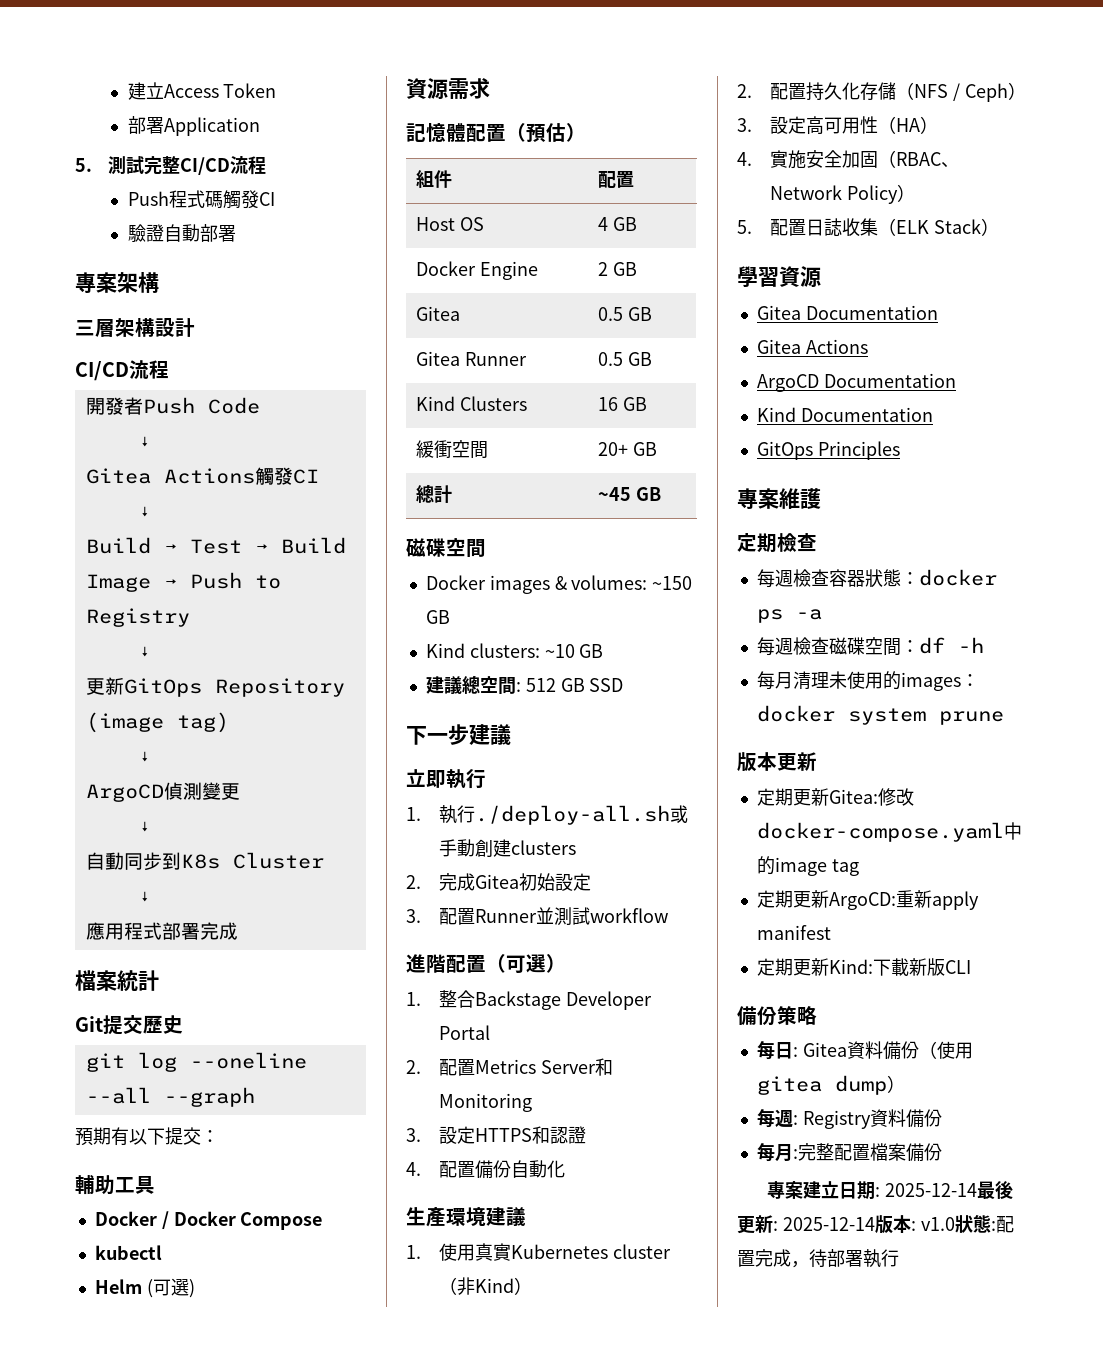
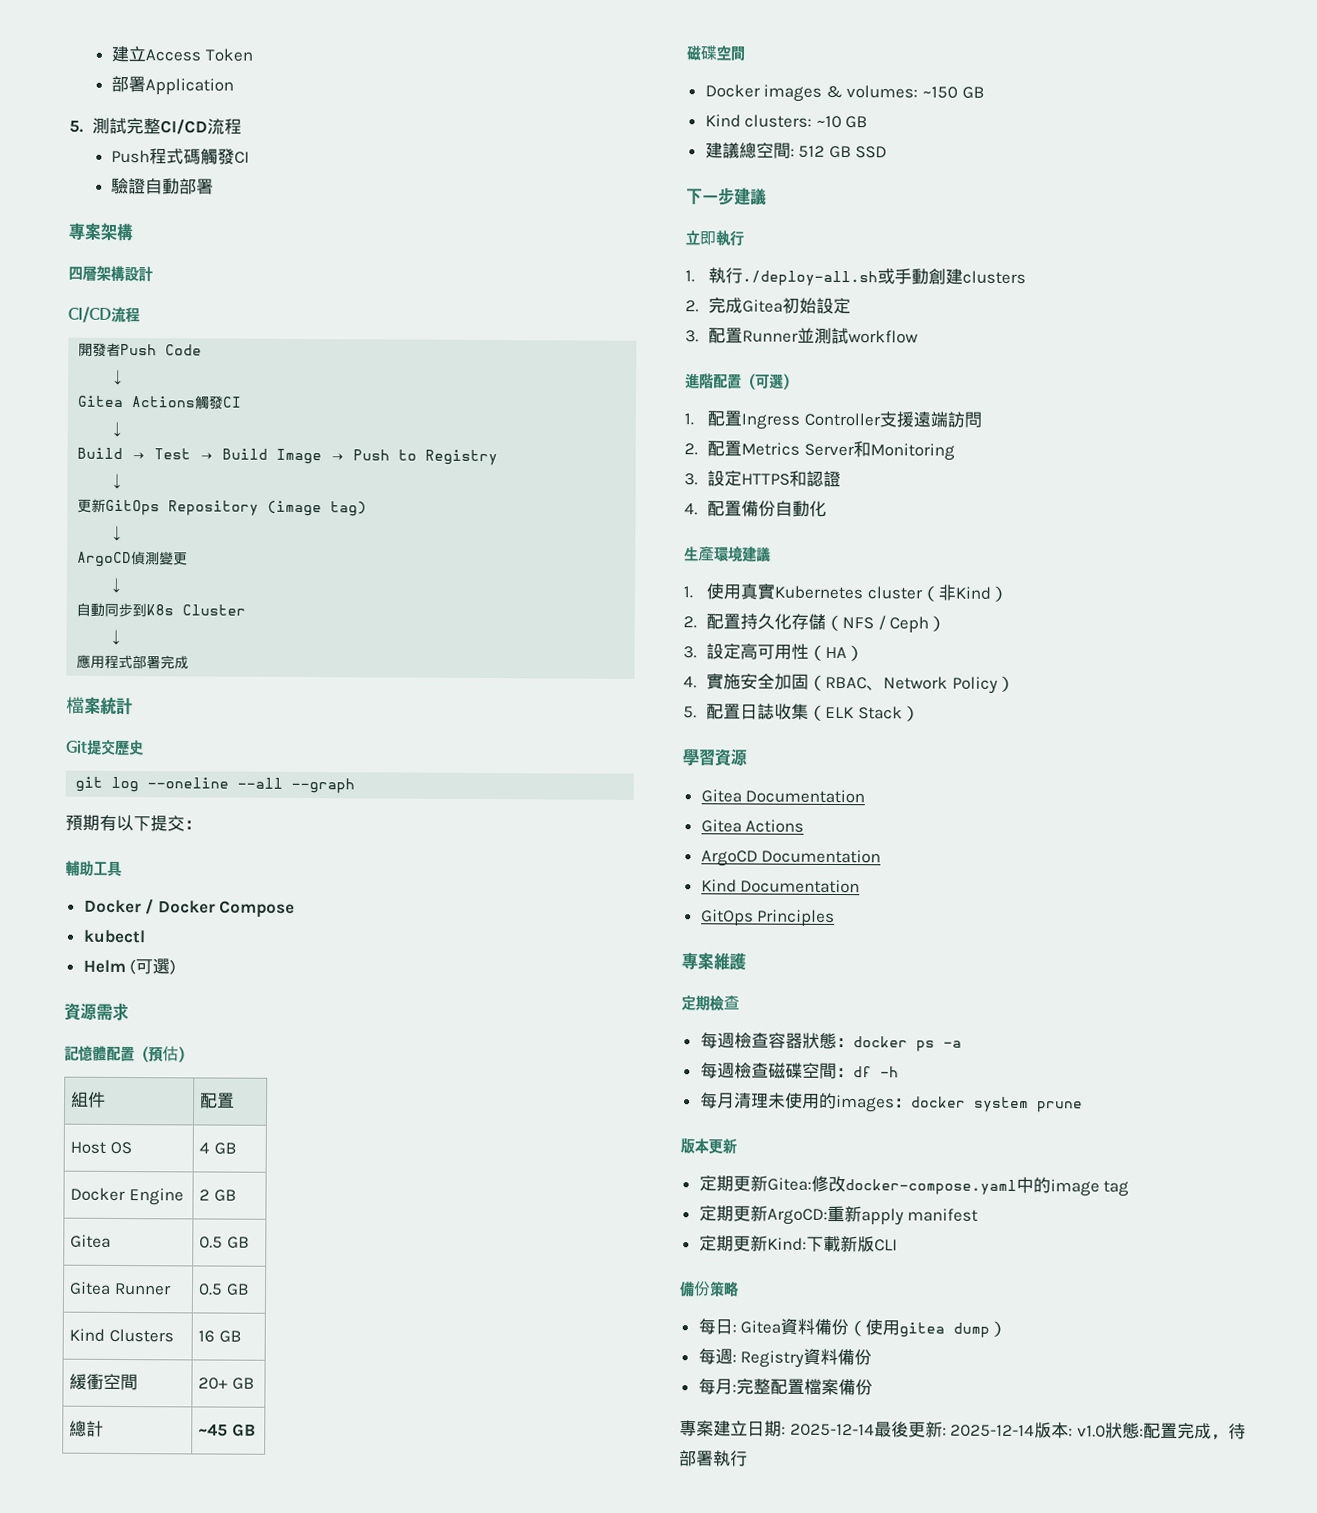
[75,320,95,336] 三 -> [68,266,83,281] 四
[438,990,652,1010] [438,1025,490,1040] 整合Backstage Developer Portal -> [707,410,982,430] 配置Ingress Controller支援遠端訪問

